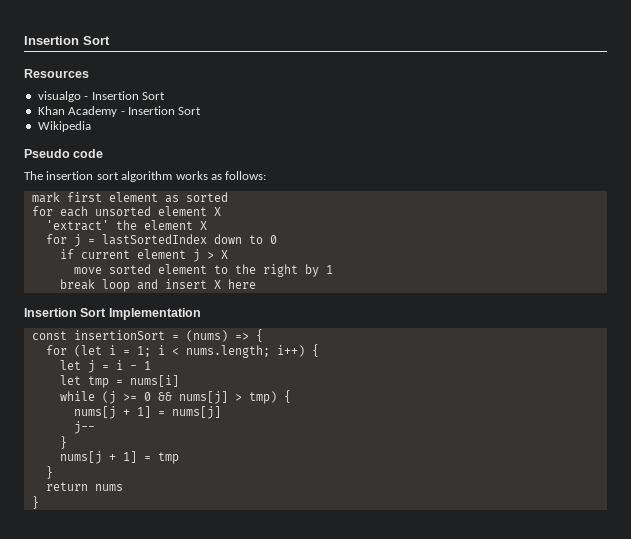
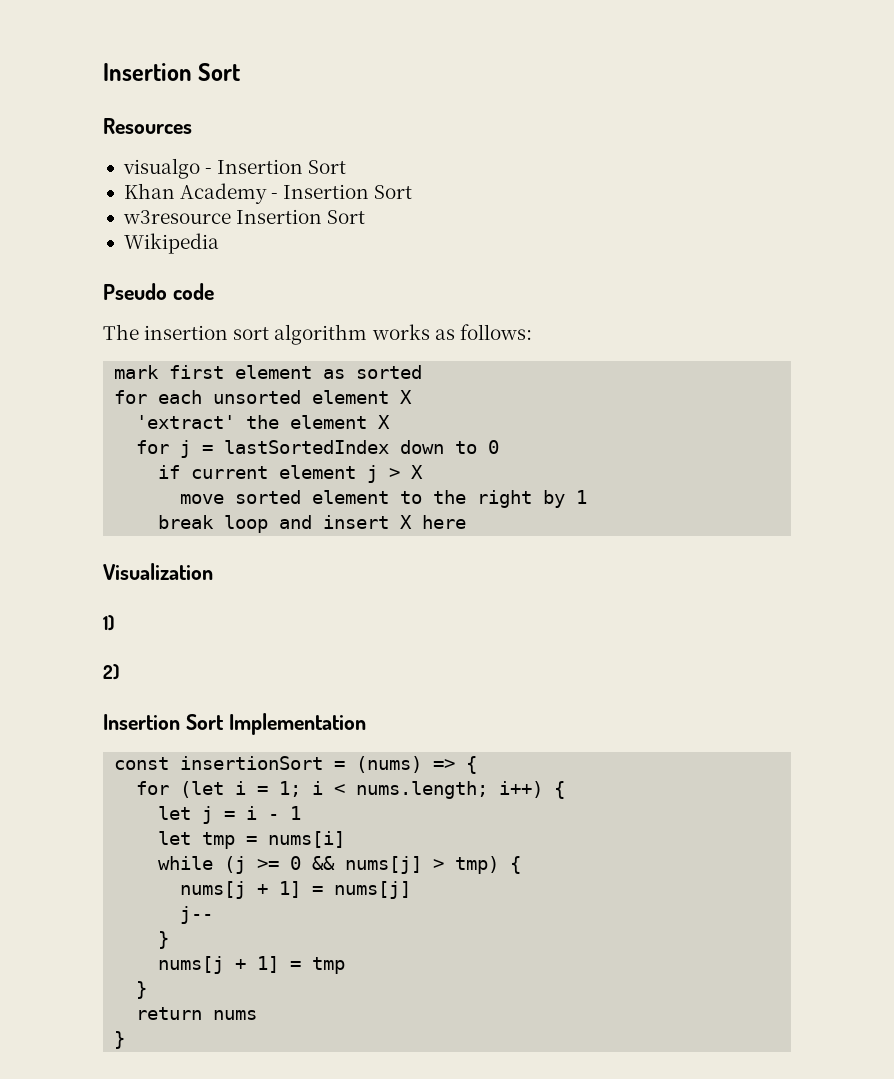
(202, 111) none -> [122,209,366,224] // w3resource Insertion Sort
(256, 284) none -> [103,563,213,580] [103,615,114,631] [103,664,119,680] // Visualization // 1) // 2)

